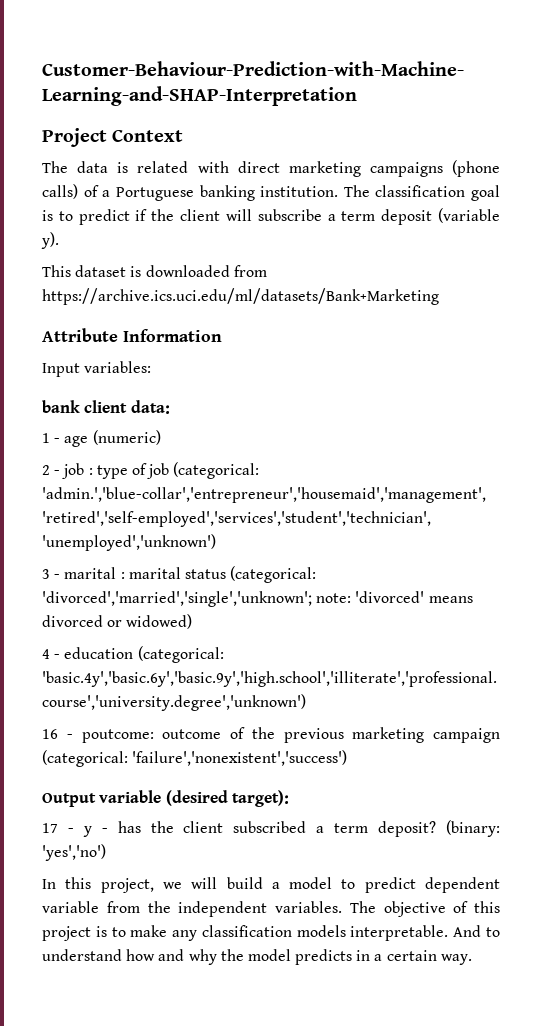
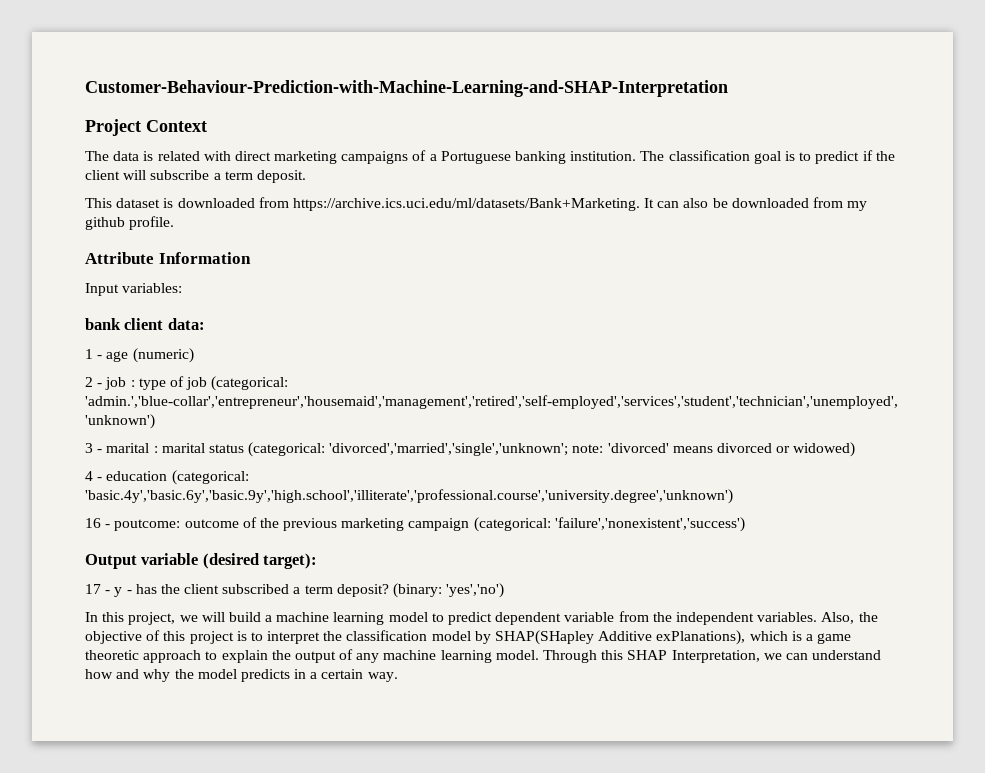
[452,160,500,177] [42,184,78,199] (phone calls) -> (409, 157) none
[381,208,500,225] [41,232,59,249] deposit (variable y). -> [256,170,306,183] deposit.
[42,288,439,305] https://archive.ics.uci.edu/ml/datasets/Bank+Marketing -> [292,197,868,211] [85,216,175,230] https://archive.ics.uci.edu/ml/datasets/Bank+Marketing. It can also be downloaded from my github profile.
(280, 885) none -> [276,612,385,625] machine learning
[349,901,376,913] The -> [821,612,878,624] Also, the
[130,925,500,941] make any classification models interpretable. And to -> [267,630,852,645] [85,649,808,663] interpret the classification model by SHAP(SHapley Additive exPlanations), which is a game theoretic approach to explain the output of any machine learning model. Through this SHAP Interpretation, we can

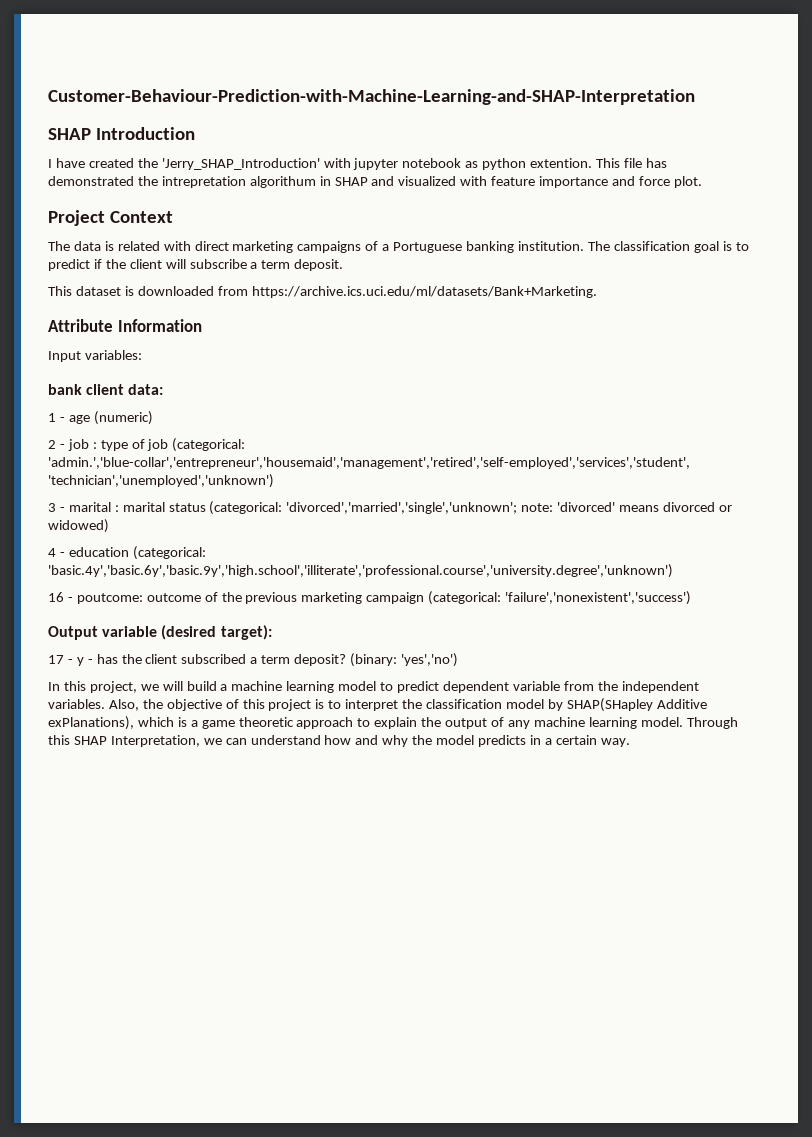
(728, 88) none -> [48,127,195,140] [48,158,667,170] [48,176,702,188] // SHAP Introduction // I have created the 'Jerry_SHAP_Introduction' with jupyter notebook as python extention. This file has demonstrated the intrepretation algorithum in SHAP and visualized with feature importance and force plot.
[644,197,868,211] [85,216,175,230] It can also be downloaded from my github profile. -> (597, 292) none

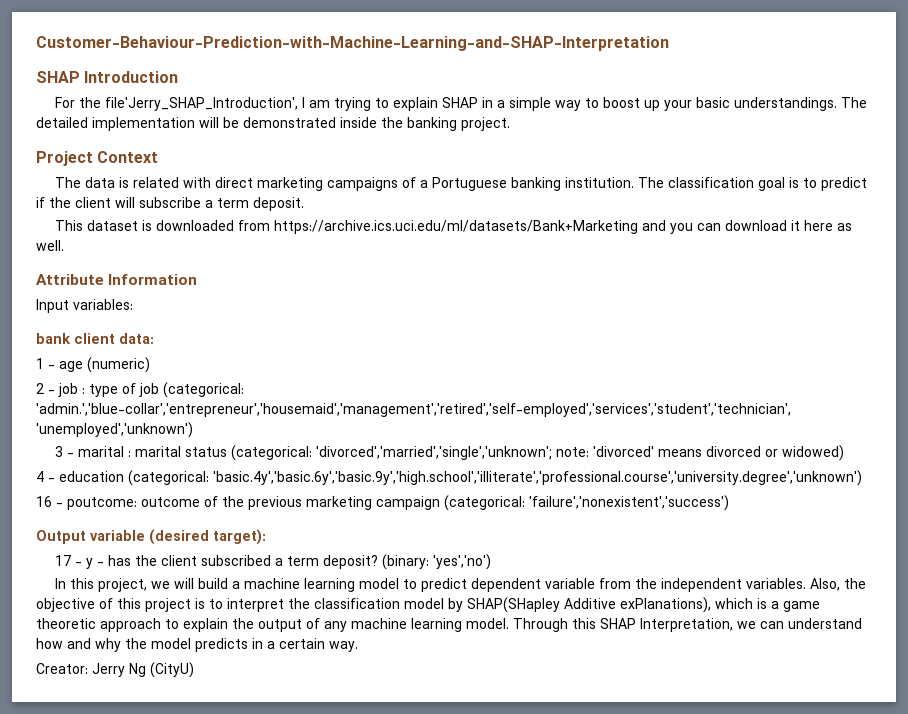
[48,158,667,170] [48,176,702,188] I have created the 'Jerry_SHAP_Introduction' with jupyter notebook as python extention. This file has demonstrated the intrepretation algorithum in SHAP and visualized with feature importance and force plot. -> [54,97,867,111] [36,117,510,131] For the file'Jerry_SHAP_Introduction', I am trying to explain SHAP in a simple way to boost up your basic understandings. The detailed implementation will be demonstrated inside the banking project.
[251,286,597,298] https://archive.ics.uci.edu/ml/datasets/Bank+Marketing. -> [273,220,852,234] [36,240,64,251] https://archive.ics.uci.edu/ml/datasets/Bank+Marketing and you can download it here as well.
(630, 742) none -> [36,662,194,678] // Creator: Jerry Ng (CityU)

